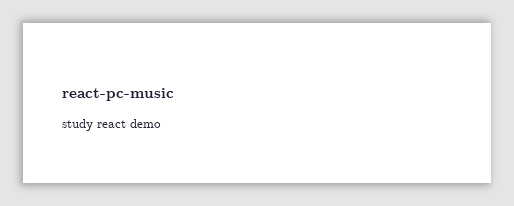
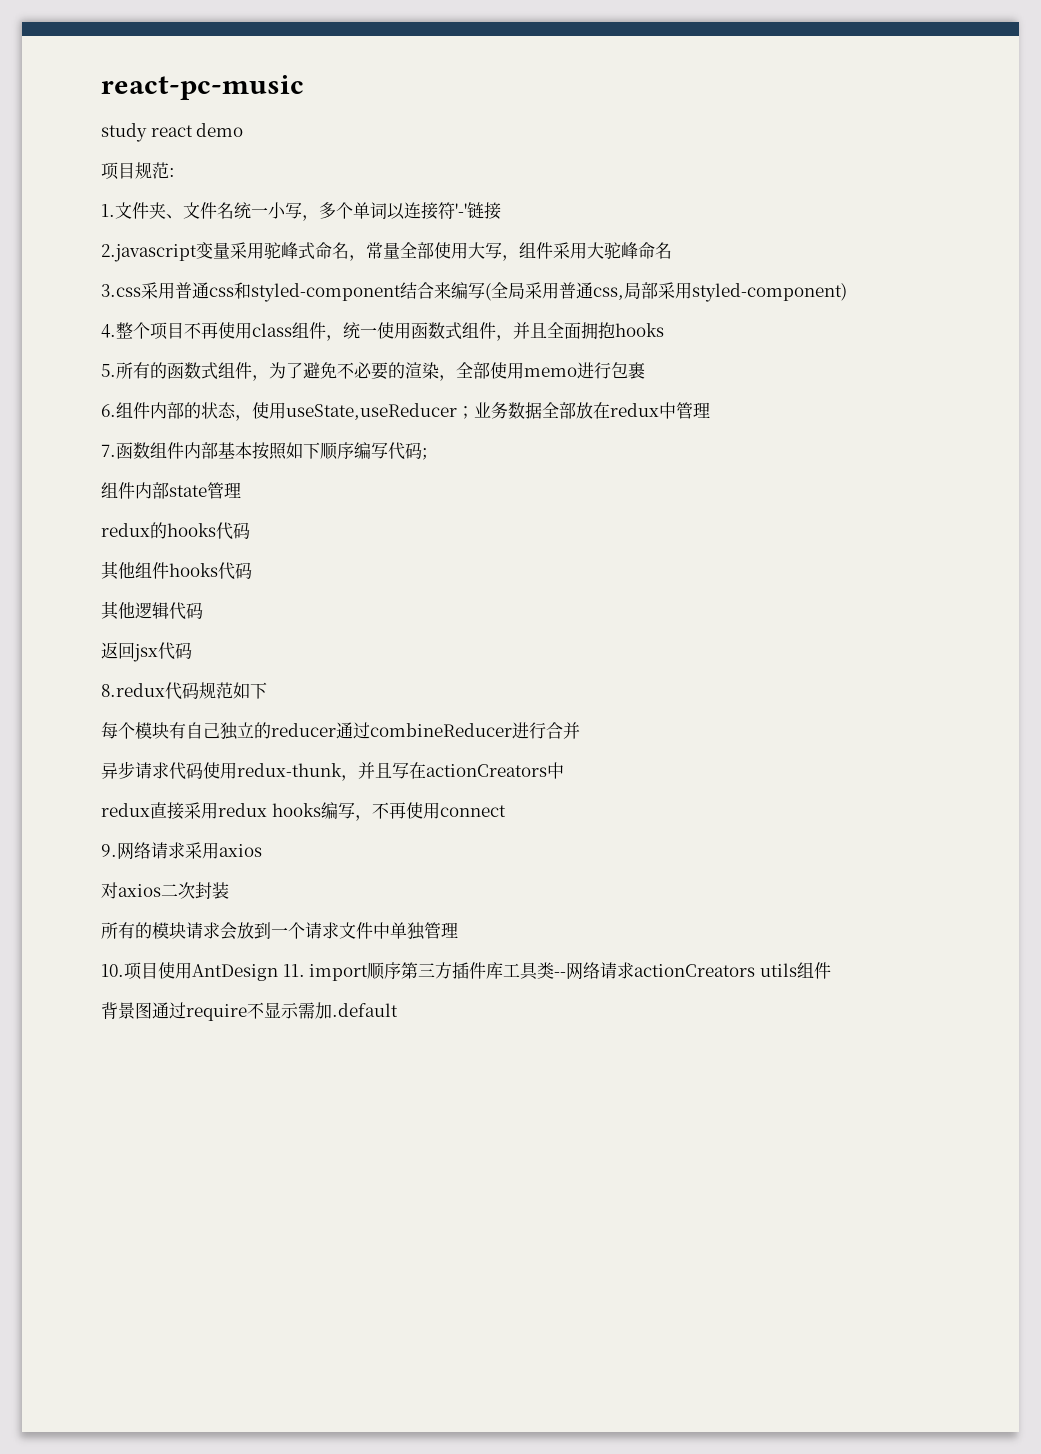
(161, 123) none -> [101,162,175,180] [101,202,501,221] [101,242,672,262] [101,282,847,302] [101,322,664,341] [101,362,646,381] [101,402,710,421] [101,442,428,460] [101,482,241,499] [101,522,250,540] [101,561,252,580] [101,601,203,620] [101,642,192,662] [101,682,267,700] [101,722,580,740] [101,761,564,781] [101,802,506,821] [101,842,262,860] [101,882,229,899] [101,922,458,940] [101,962,831,981] [101,1002,398,1021] // 项目规范: // 1.文件夹、文件名统一小写，多个单词以连接符'-'链接 // 2.javascript变量采用驼峰式命名，常量全部使用大写，组件采用大驼峰命名 // 3.css采用普通css和styled-component结合来编写(全局采用普通css,局部采用styled-component) // 4.整个项目不再使用class组件，统一使用函数式组件，并且全面拥抱hooks // 5.所有的函数式组件，为了避免不必要的渲染，全部使用memo进行包裹 // 6.组件内部的状态，使用useState,useReducer；业务数据全部放在redux中管理 // 7.函数组件内部基本按照如下顺序编写代码; // 组件内部state管理 // redux的hooks代码 // 其他组件hooks代码 // 其他逻辑代码 // 返回jsx代码 // 8.redux代码规范如下 // 每个模块有自己独立的reducer通过combineReducer进行合并 // 异步请求代码使用redux-thunk，并且写在actionCreators中 // redux直接采用redux hooks编写，不再使用connect // 9.网络请求采用axios // 对axios二次封装 // 所有的模块请求会放到一个请求文件中单独管理 // 10.项目使用AntDesign 11. import顺序第三方插件库工具类--网络请求actionCreators utils组件 // 背景图通过require不显示需加.default

